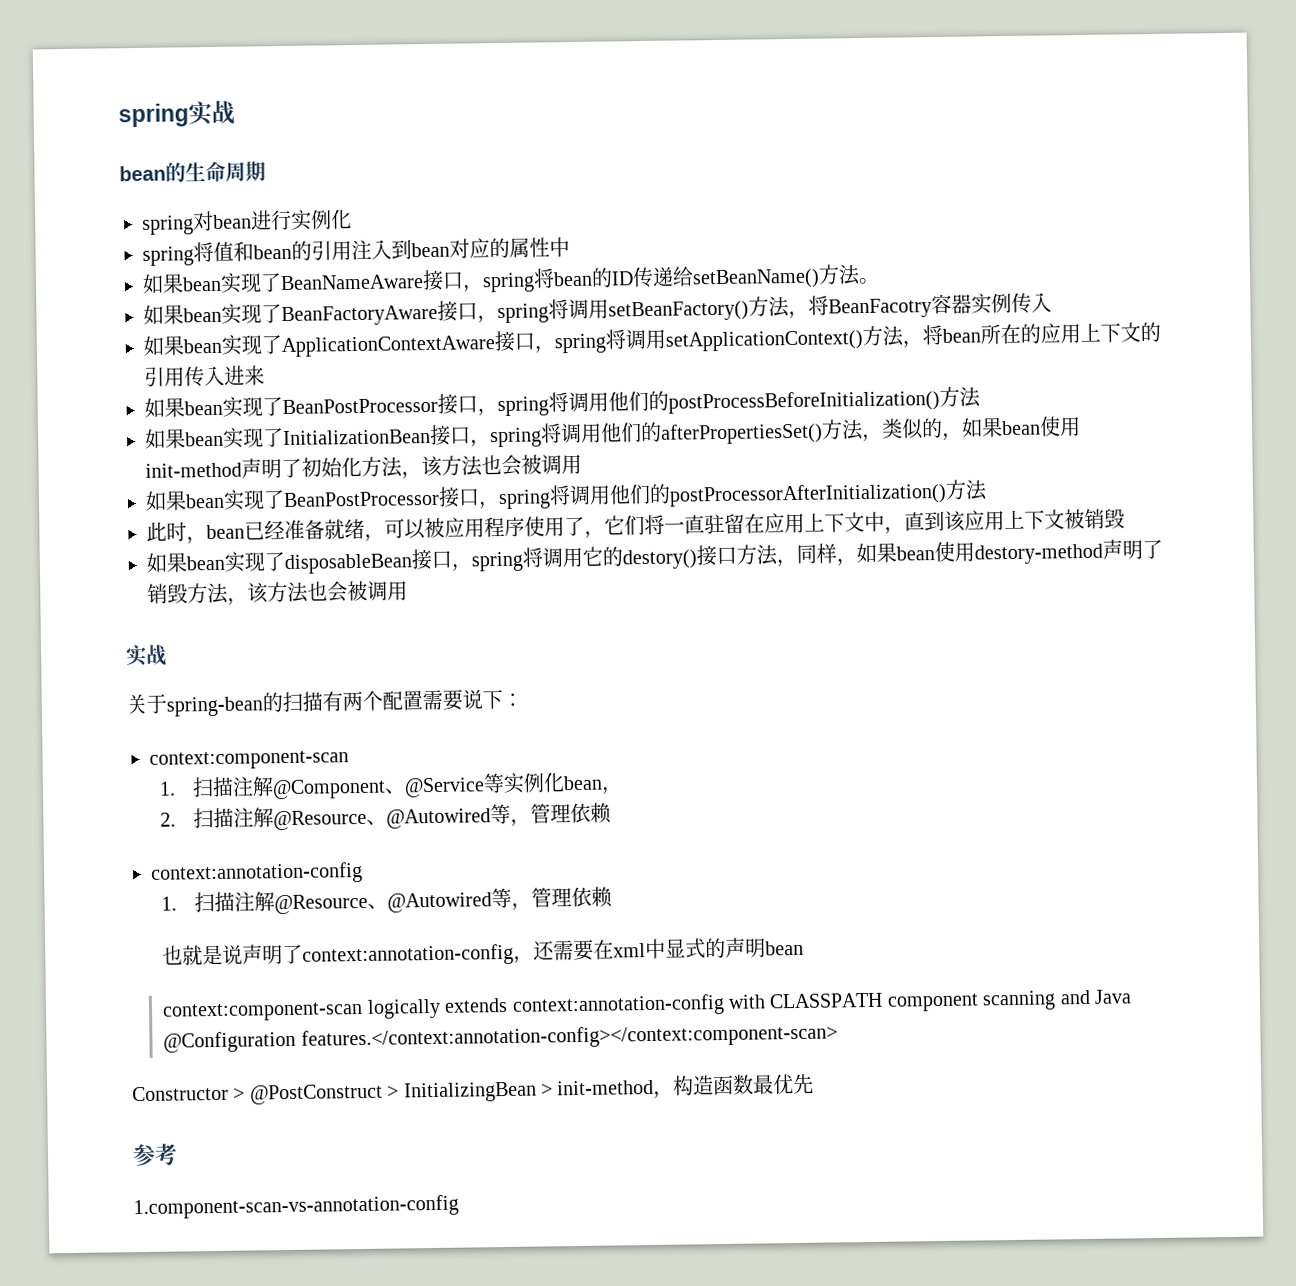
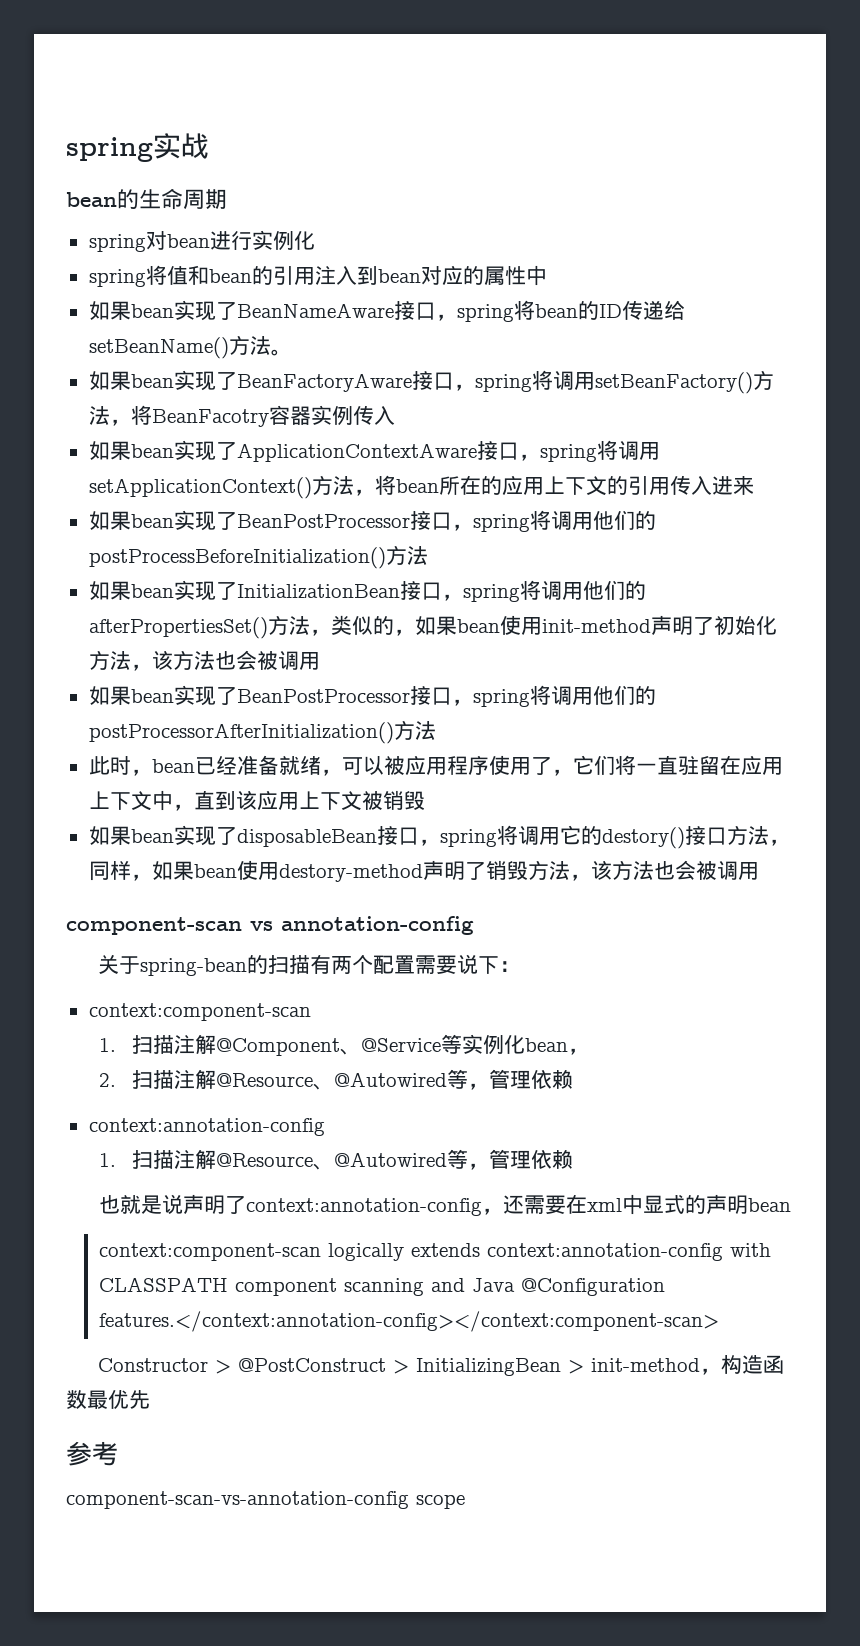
[125,644,167,667] 实战 -> [66,916,474,935] component-scan vs annotation-config
[133,1194,459,1220] 1.component-scan-vs-annotation-config -> [66,1491,465,1509] component-scan-vs-annotation-config scope

